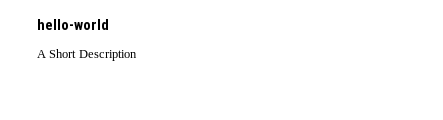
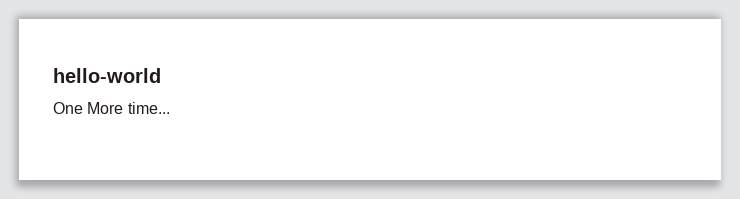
[37,49,137,61] A Short Description -> [53,102,170,114] One More time...

